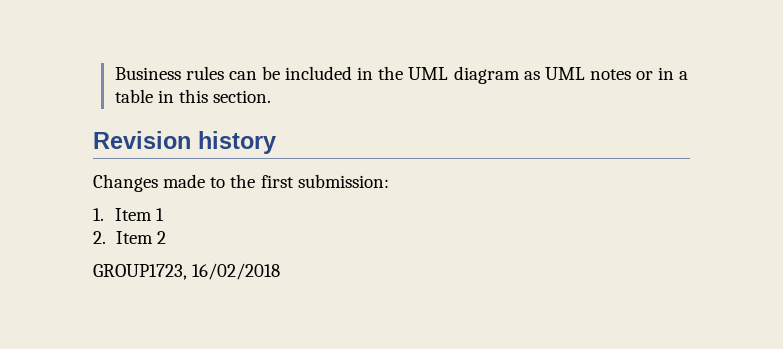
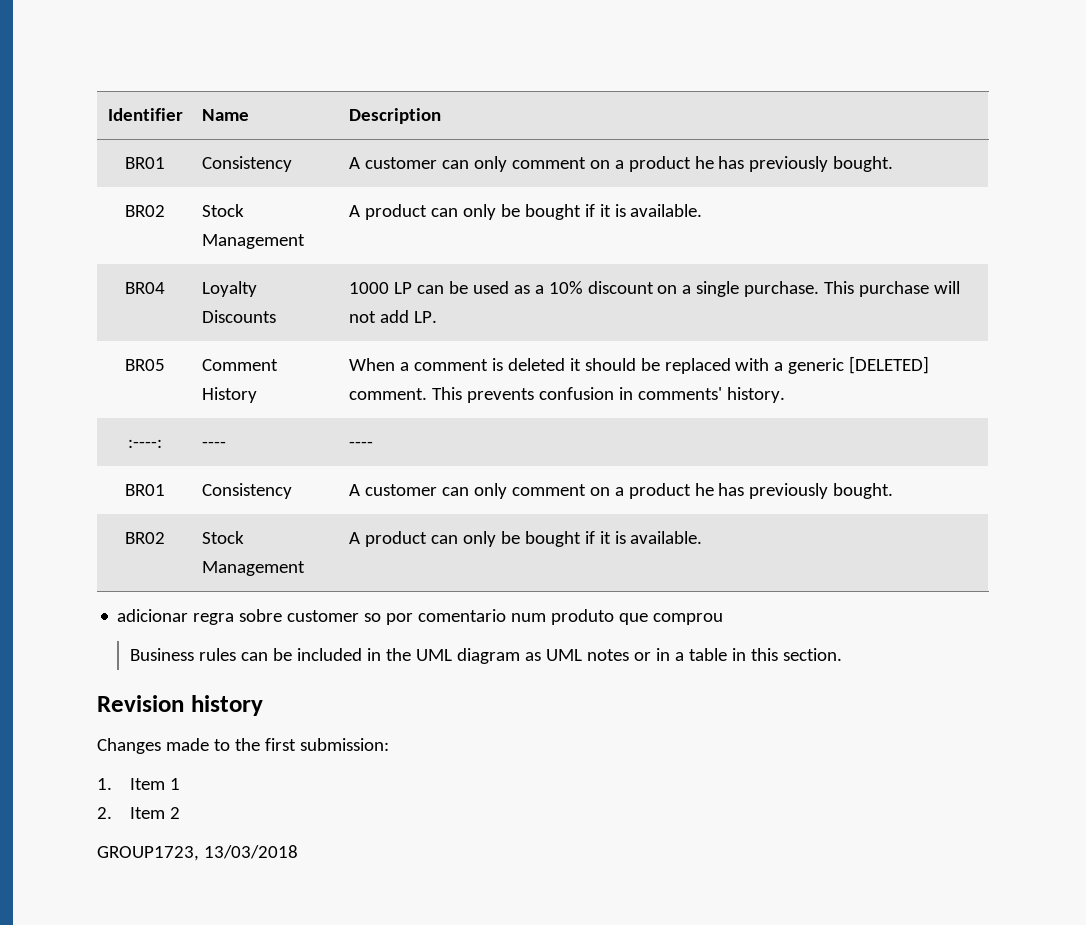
(114, 73) none -> [107,108,183,121] [201,109,249,121] [348,108,441,124] [125,157,165,169] [201,156,292,172] [348,156,894,172] [125,205,165,217] [201,204,244,217] [201,234,305,249] [348,204,703,220] [125,282,165,294] [201,281,257,297] [201,310,276,323] [348,281,961,297] [348,310,437,323] [125,359,165,371] [201,359,278,371] [201,387,257,403] [348,356,930,374] [348,387,785,403] [128,439,162,448] [201,441,226,448] [348,441,373,448] [125,484,165,496] [201,483,292,499] [348,483,894,499] [125,532,165,544] [201,531,244,544] [201,561,305,576] [348,531,703,547] [117,609,724,625] Identifier | Name | Description // BR01 | Consistency | A customer can only comment on a product he has previously bought. // BR02 | Stock Management | A product can only be bought if it is available. // BR04 | Loyalty Discounts | 1000 LP can be used as a 10% discount on a single purchase. This purchase will not add LP. // BR05 | Comment History | When a comment is deleted it should be replaced with a generic [DELETED] comment. This prevents confusion in comments' history. // :----: | ---- | ---- // BR01 | Consistency | A customer can only comment on a product he has previously bought. // BR02 | Stock Management | A product can only be bought if it is available. // adicionar regra sobre customer so por comentario num produto que comprou //
[192,263,281,280] 16/02/2018 -> [203,845,298,859] 13/03/2018

